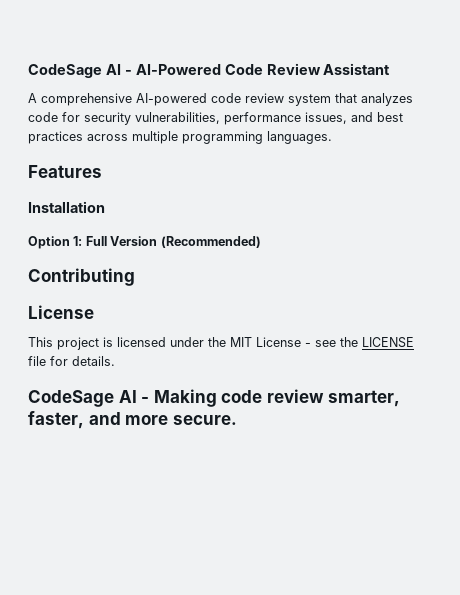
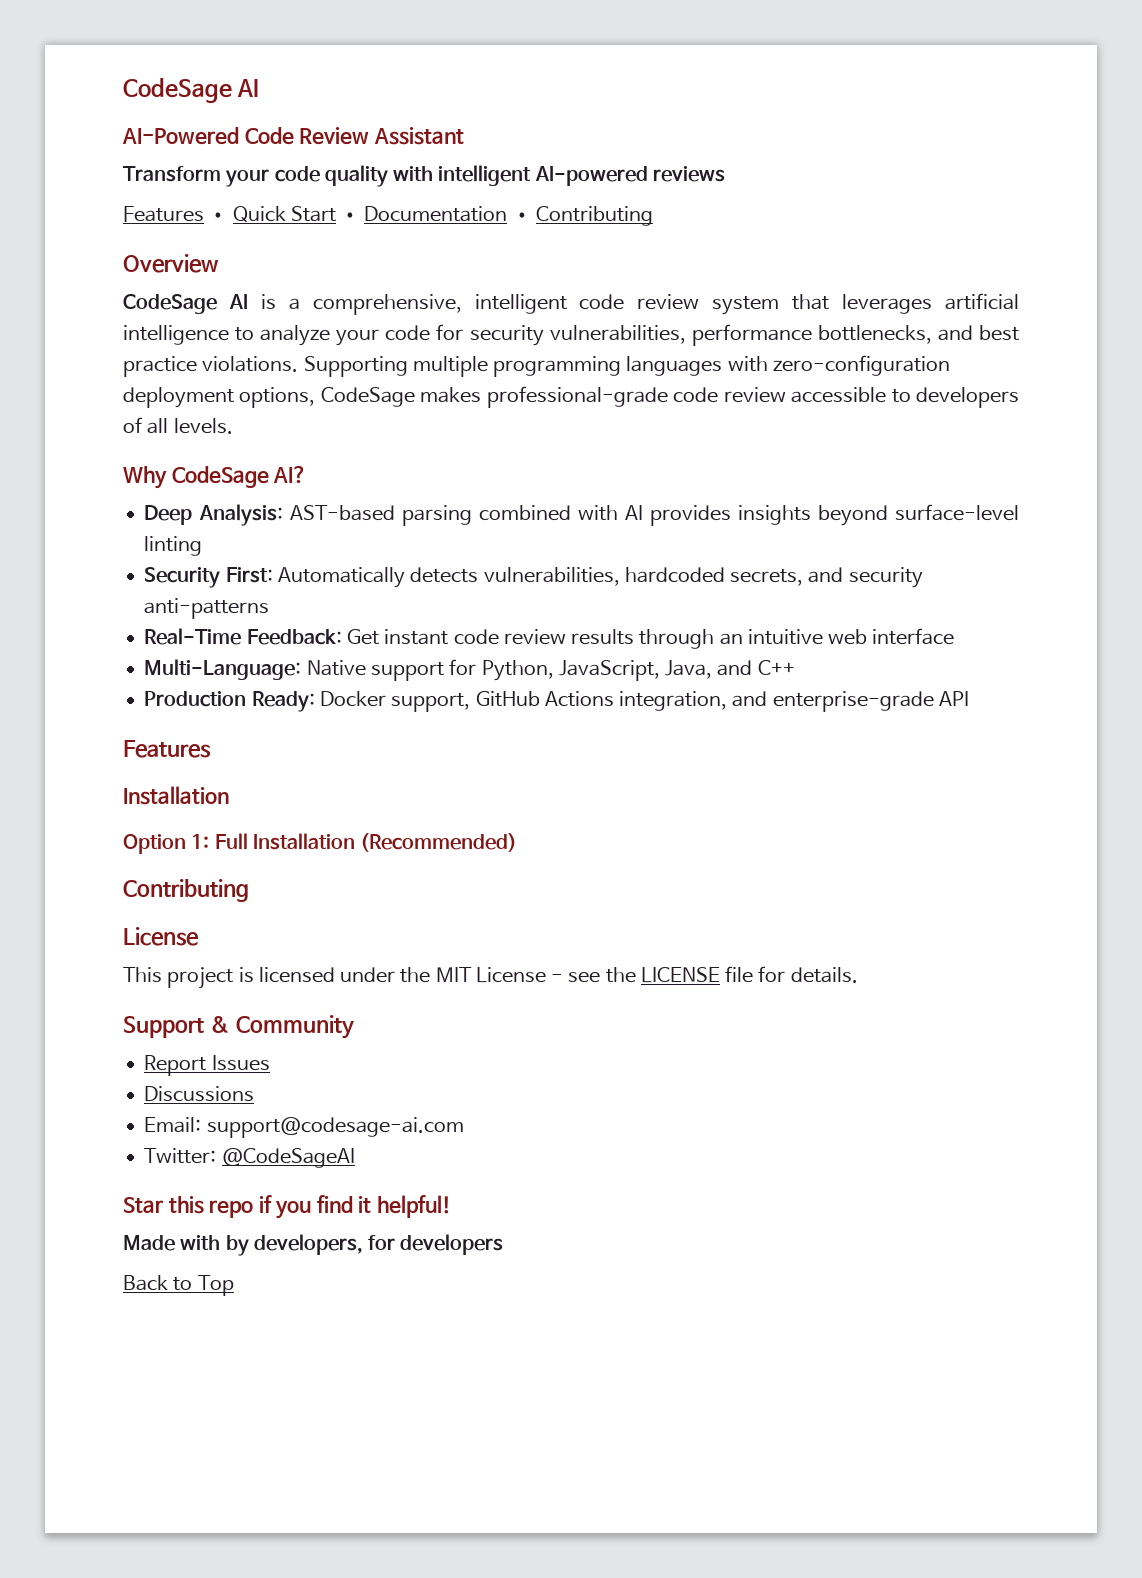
[28,64,132,78] CodeSage AI - -> [123,78,260,103] CodeSage AI //
[28,93,413,106] A comprehensive AI-powered code review system that analyzes -> [123,165,725,187] [123,206,653,226] [123,254,219,273] [123,293,1019,315] [123,325,380,346] Transform your code quality with intelligent AI-powered reviews // Features • Quick Start • Documentation • Contributing // Overview // CodeSage AI is a comprehensive, intelligent code review system that leverages artificial intelligence to analyze your
[305,112,347,124] issues, -> [817,325,932,344] bottlenecks,
[28,131,332,144] practices across multiple programming languages. -> [123,355,950,377] [123,386,1020,408] [123,417,233,434] [123,466,308,489] [144,504,1020,526] [144,536,203,556] [144,567,923,588] [144,598,270,619] [144,628,955,649] [144,659,795,681] [144,691,969,712] practice violations. Supporting multiple programming languages with zero-configuration deployment options, CodeSage makes professional-grade code review accessible to developers of all levels. // Why CodeSage AI? // Deep Analysis: AST-based parsing combined with AI provides insights beyond surface-level linting // Security First: Automatically detects vulnerabilities, hardcoded secrets, and security anti-patterns // Real-Time Feedback: Get instant code review results through an intuitive web interface // Multi-Language: Native support for Python, JavaScript, Java, and C++ // Production Ready: Docker support, GitHub Actions integration, and enterprise-grade API
[110,236,158,246] Version -> [252,833,355,850] Installation
[28,389,400,407] [28,411,237,429] CodeSage AI - Making code review smarter, faster, and more secure. -> [123,1015,354,1039] [144,1055,270,1076] [144,1086,255,1102] [144,1117,464,1138] [144,1148,355,1168] [123,1195,451,1219] [123,1234,504,1256] [123,1275,234,1296] Support & Community // Report Issues // Discussions // Email: support@codesage-ai.com // Twitter: @CodeSageAI // Star this repo if you find it helpful! // Made with by developers, for developers // Back to Top

